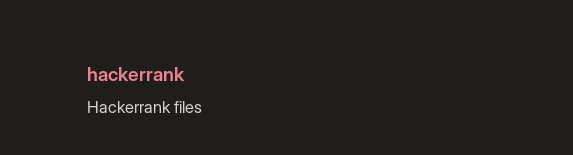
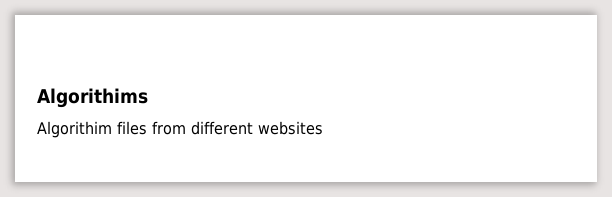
[87,67,185,81] [87,101,203,113] hackerrank // Hackerrank files -> [37,88,148,108] [37,121,323,138] Algorithims // Algorithim files from different websites

